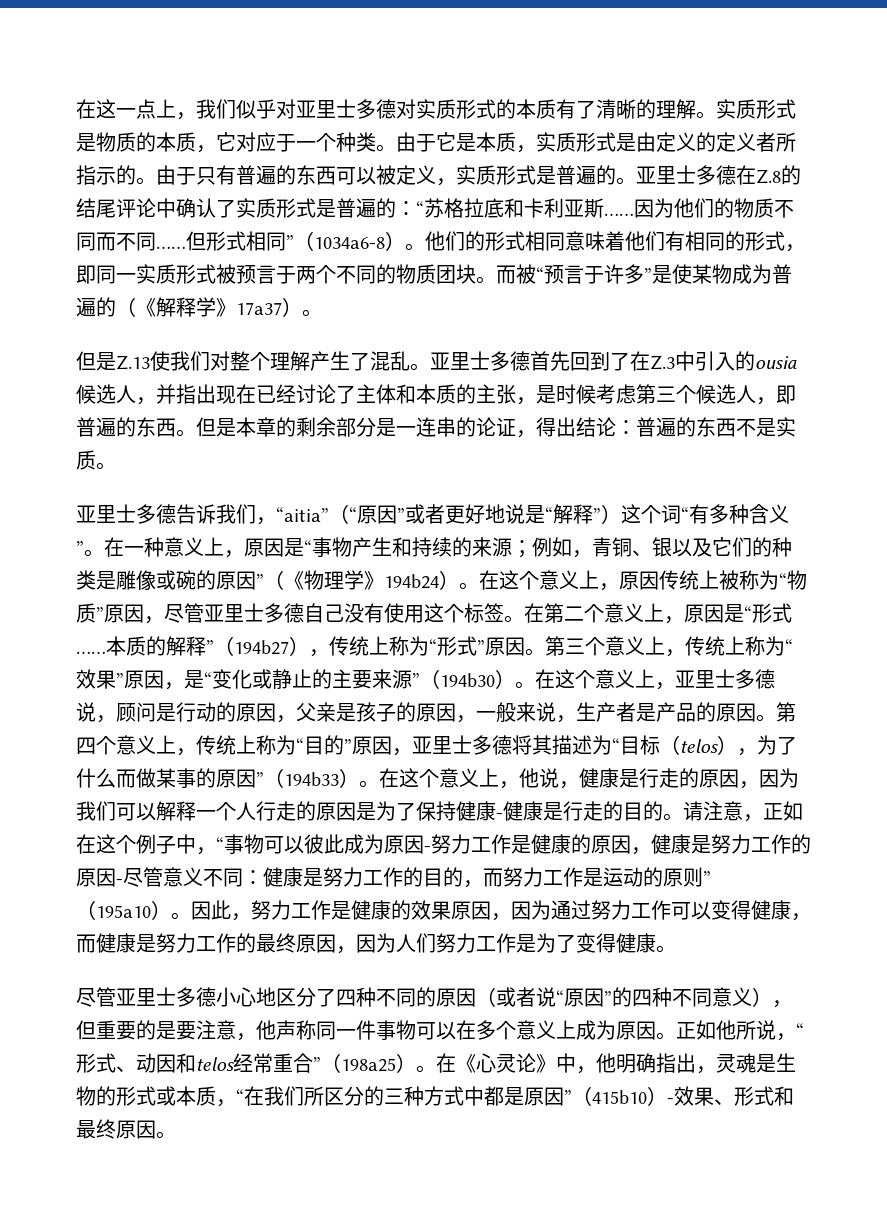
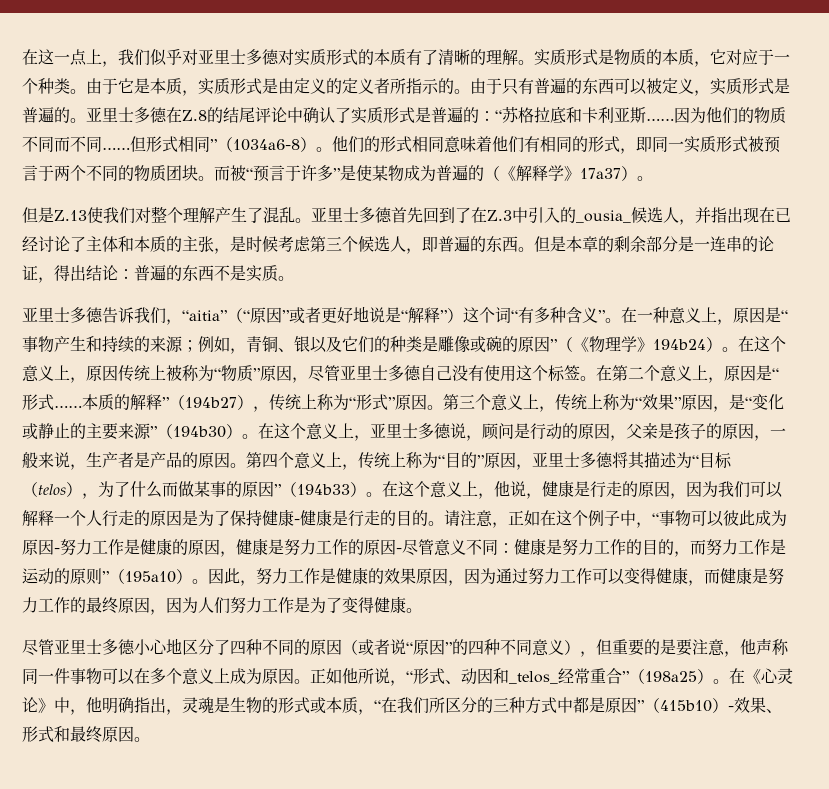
[755,356,797,369] ousia -> [576,210,631,223] _ousia_
[196,1057,234,1071] telos -> [509,671,558,684] _telos_

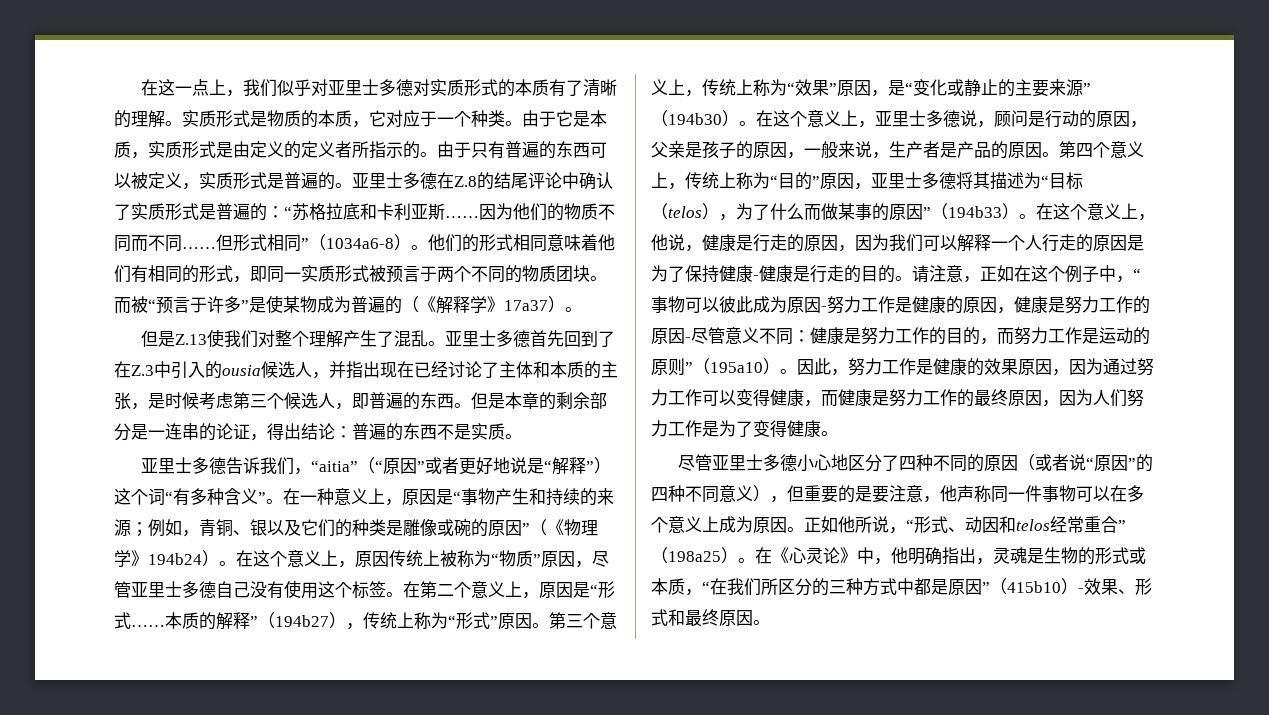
[576,210,631,223] _ousia_ -> [222,365,261,376] ousia
[509,671,558,684] _telos_ -> [1016,519,1050,531] telos

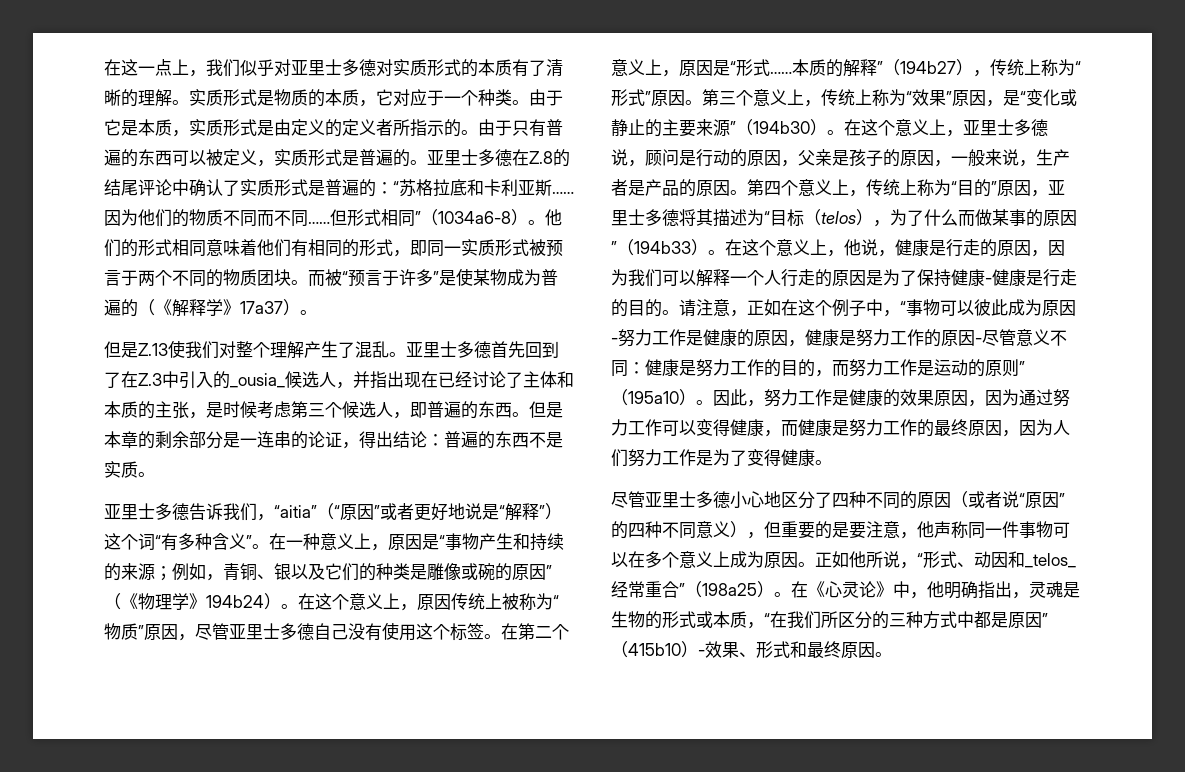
[222,365,261,376] ousia -> [230,373,285,388] _ousia_
[1016,519,1050,531] telos -> [1025,553,1076,568] _telos_

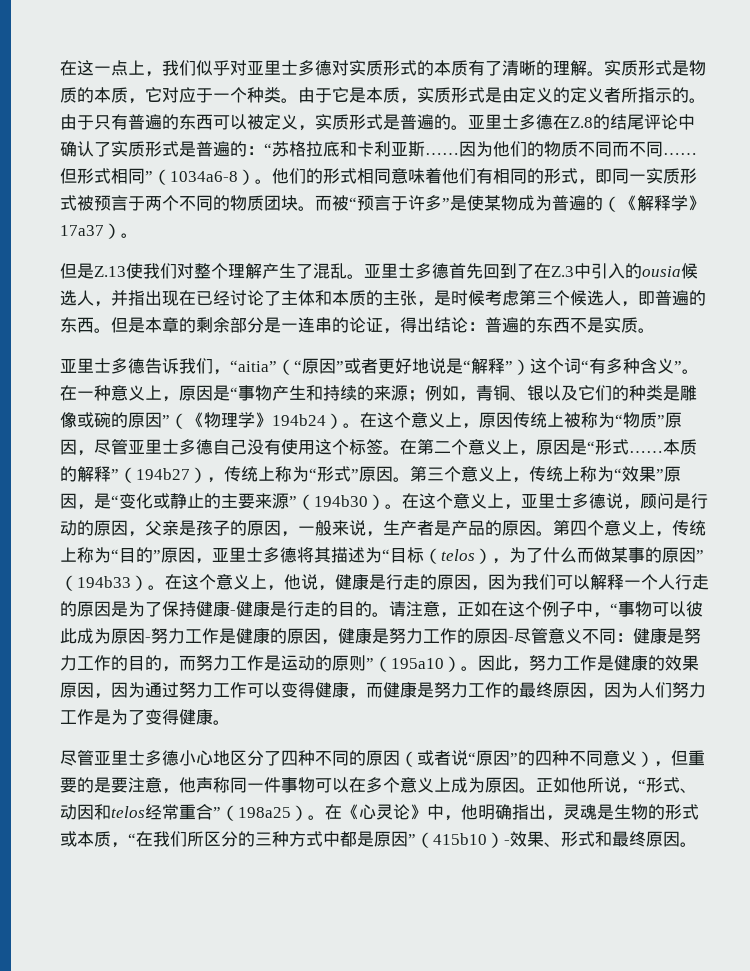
[230,373,285,388] _ousia_ -> [642,266,681,277] ousia
[1025,553,1076,568] _telos_ -> [111,806,145,818] telos

